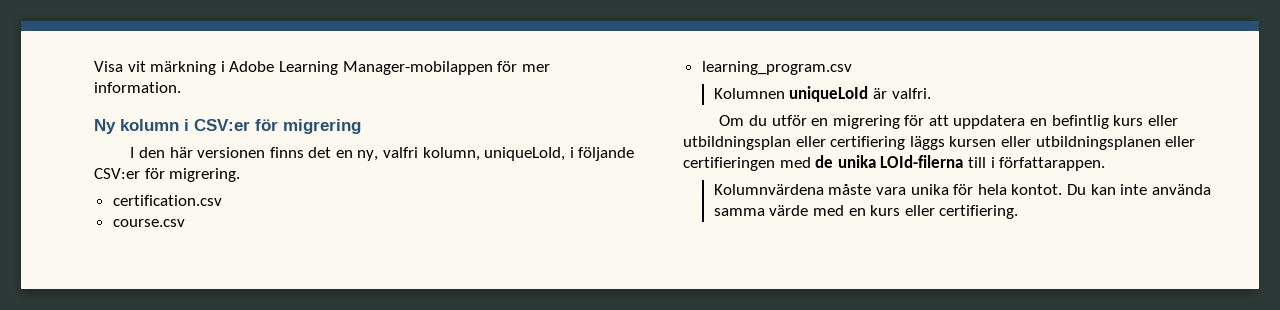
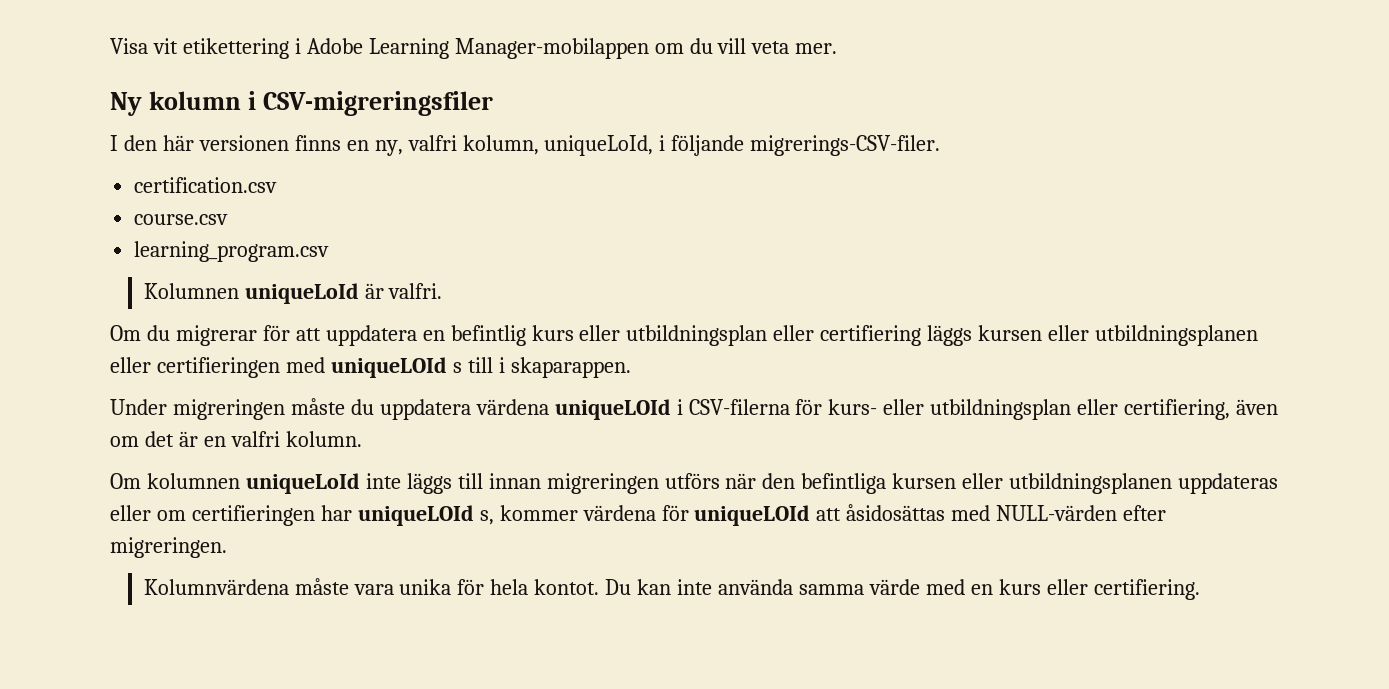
[150,61,217,75] märkning -> [182,38,289,59] etikettering
[497,61,550,72] [94,82,181,93] för mer information. -> [654,38,838,54] om du vill veta mer.
[194,119,361,134] CSV:er för migrering -> [262,91,493,116] CSV-migreringsfiler
[308,147,332,158] det -> (341, 143) none
[94,168,241,182] CSV:er för migrering. -> [750,135,941,156] migrerings-CSV-filer.
[771,115,900,129] utför en migrering -> [175,325,257,346] migrerar
[815,155,1106,171] de unika LOId-filerna till i författarappen. -> [330,357,631,378] [110,398,1279,420] [110,431,362,447] [110,473,1279,494] [110,504,1167,526] [110,537,227,558] uniqueLOId s till i skaparappen. // Under migreringen måste du uppdatera värdena uniqueLOId i CSV-filerna för kurs- eller utbildningsplan eller certifiering, även om det är en valfri kolumn. // Om kolumnen uniqueLoId inte läggs till innan migreringen utförs när den befintliga kursen eller utbildningsplanen uppdateras eller om certifieringen har uniqueLOId s, kommer värdena för uniqueLOId att åsidosättas med NULL-värden efter migreringen.

